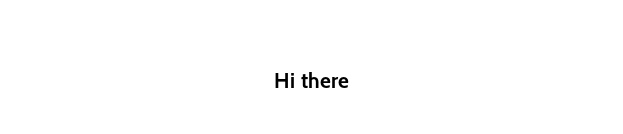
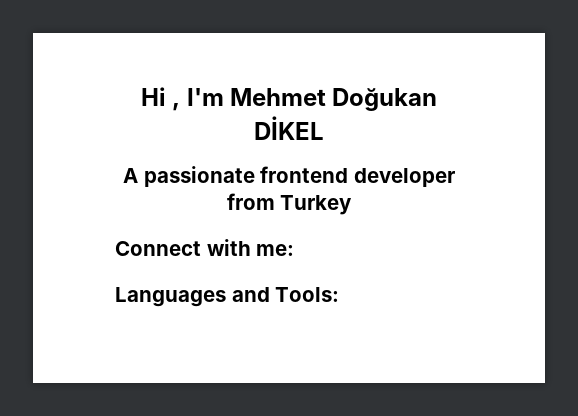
[300,72,349,88] there -> [172,88,438,111] [254,116,324,140] [123,166,455,187] [226,193,353,215] [115,239,295,256] [115,287,340,307] , I'm Mehmet Doğukan DİKEL // A passionate frontend developer from Turkey // Connect with me: // Languages and Tools:

